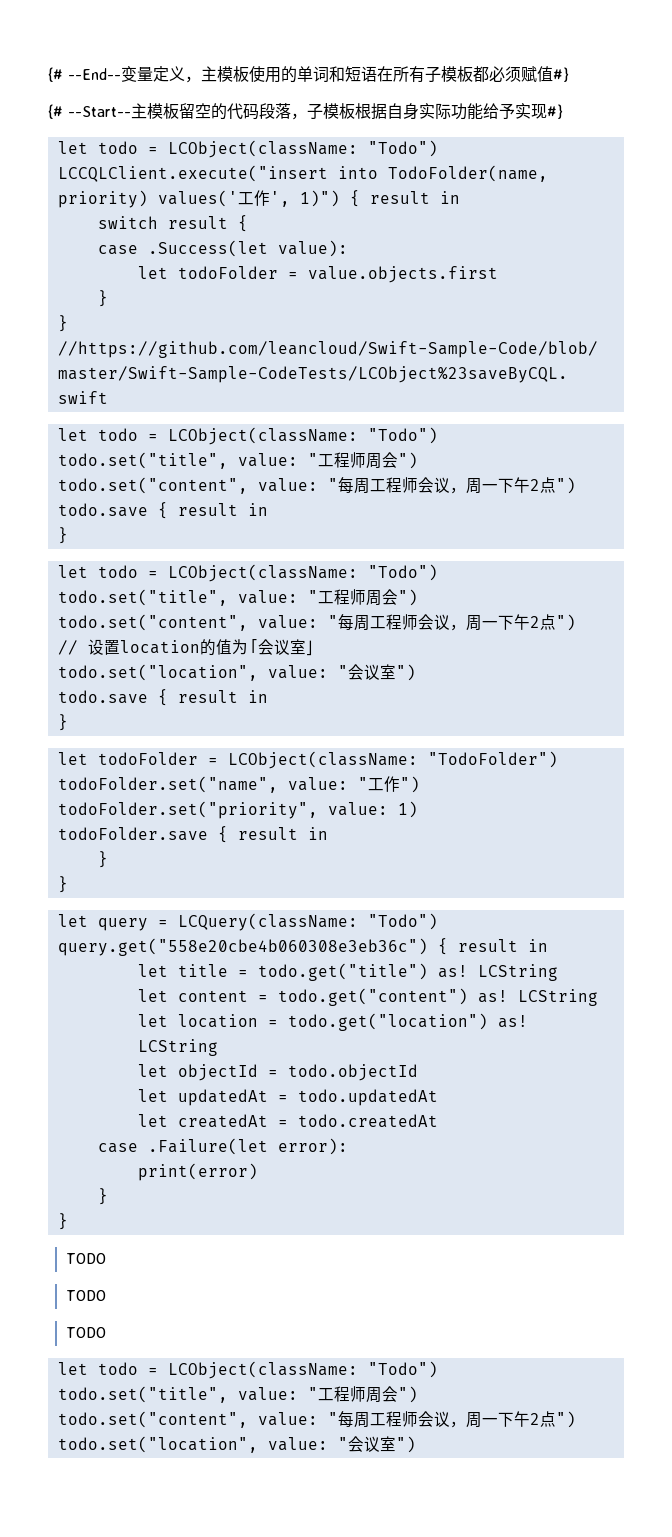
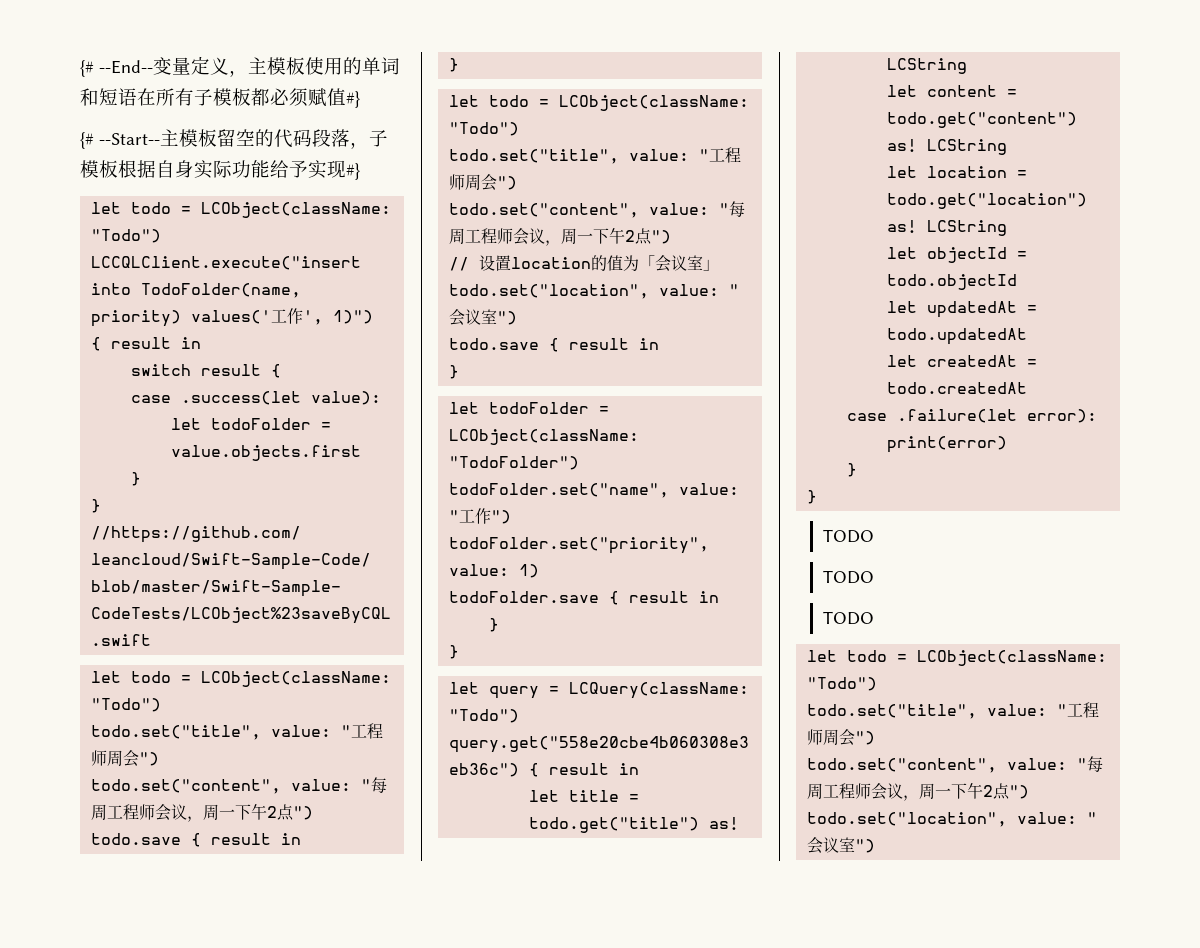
[147,240,268,257] .Success(let -> [181,391,302,405] .success(let
[147,1138,268,1155] .Failure(let -> [897,409,1018,423] .failure(let

